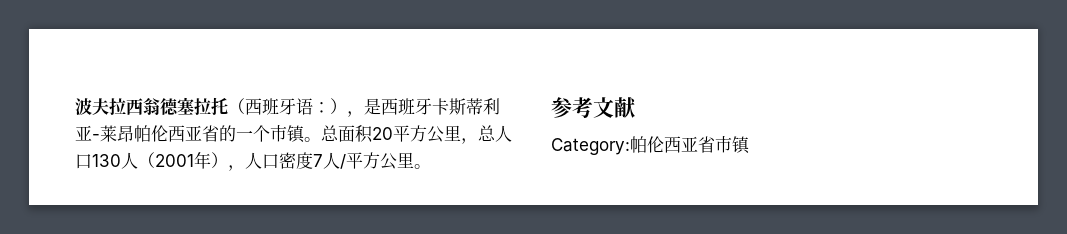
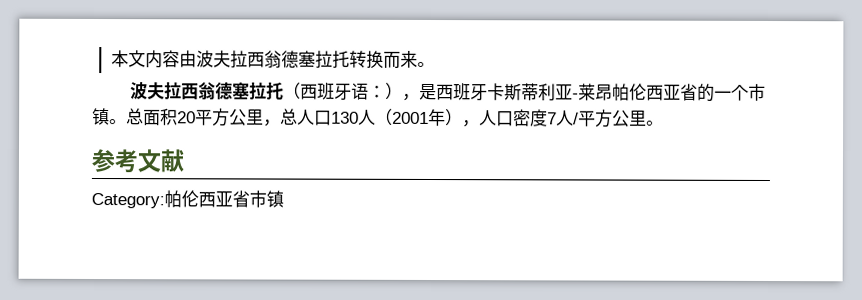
(75, 106) none -> [110,50,435,69] 本文内容由波夫拉西翁德塞拉托转换而来。 //

